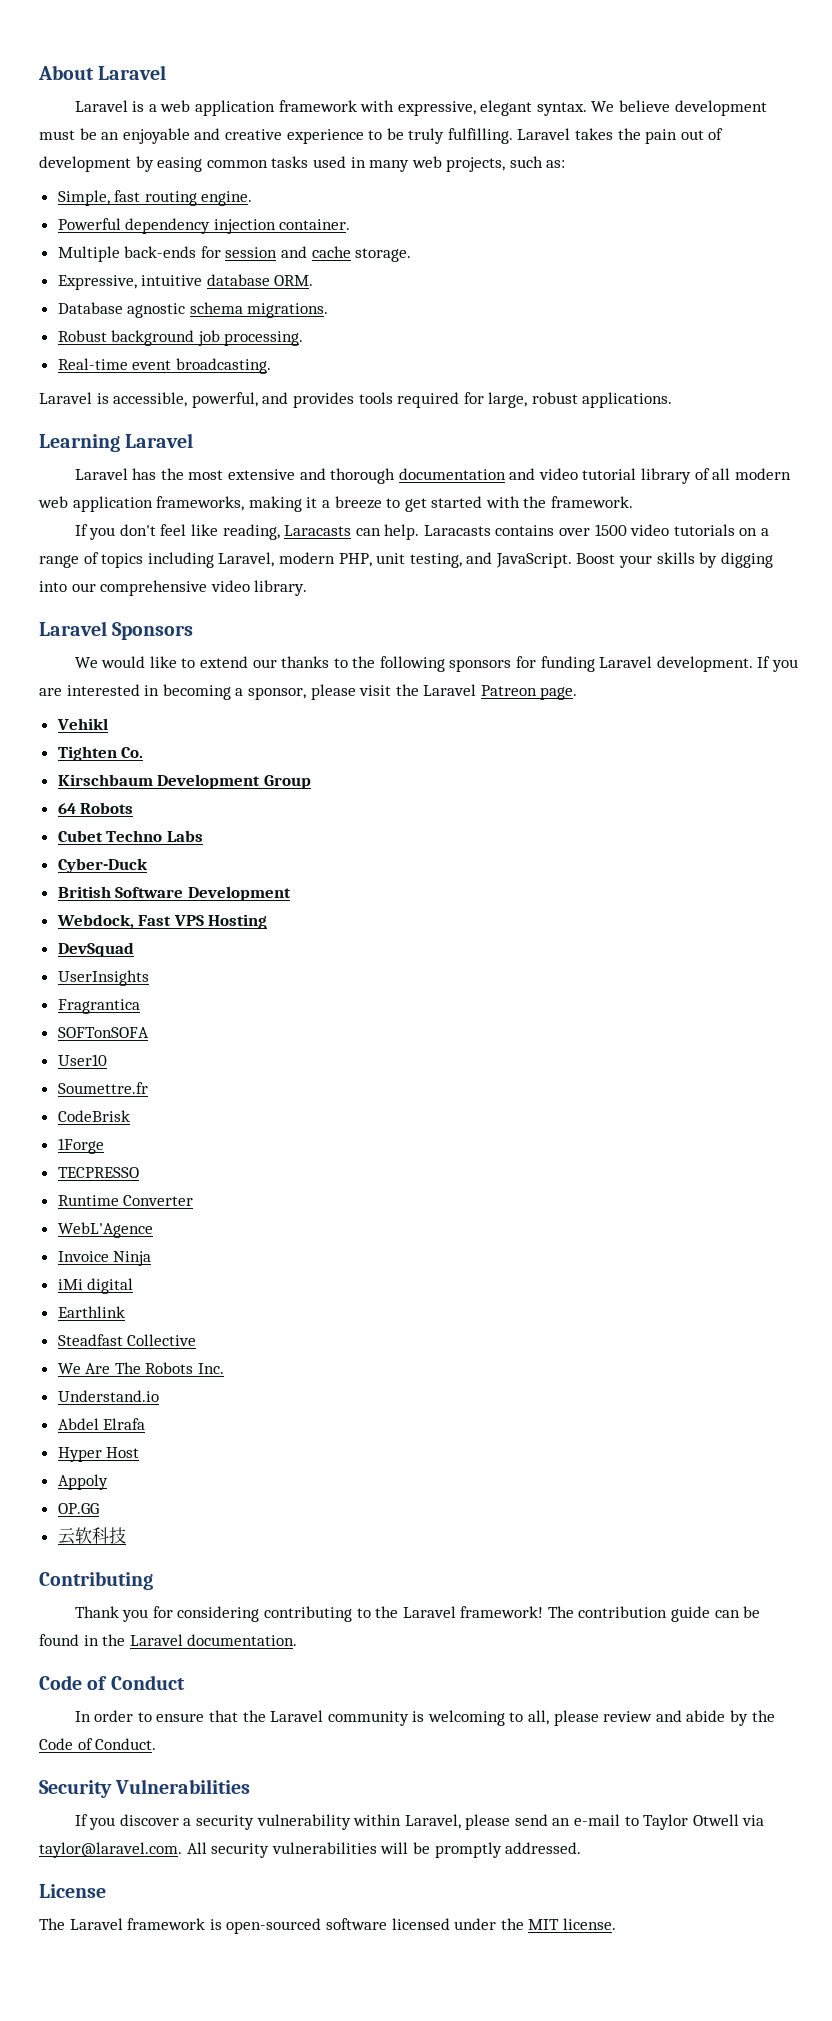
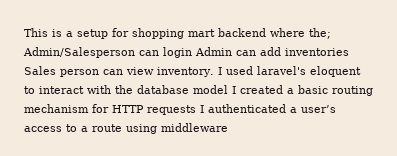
[38,65,167,80] [74,100,767,116] [39,128,724,144] [39,156,566,172] [57,190,253,206] [57,218,351,234] [57,246,412,262] [57,274,314,290] [57,302,329,318] [57,330,304,346] [57,358,271,374] [39,392,673,408] [39,433,194,452] [74,468,791,484] [38,496,634,512] [74,524,770,540] [39,552,773,568] [39,580,308,596] [39,621,194,640] [74,656,799,672] [39,684,578,700] [56,718,108,730] [57,746,144,761] [57,774,311,789] [57,802,134,814] [57,830,203,842] [57,858,148,873] [57,886,291,901] [56,914,268,929] [57,942,134,957] [57,970,149,986] [57,999,140,1014] [57,1027,149,1038] [57,1054,107,1066] [57,1082,148,1094] [57,1110,130,1122] [57,1138,104,1154] [57,1167,139,1178] [57,1195,194,1206] [57,1222,153,1238] [57,1251,152,1266] [57,1278,134,1294] [57,1306,125,1318] [57,1334,197,1346] [57,1362,225,1374] [57,1390,159,1402] [57,1418,146,1430] [57,1447,140,1462] [57,1474,108,1490] [57,1503,99,1514] [57,1527,126,1545] [39,1571,153,1590] [74,1606,761,1622] [39,1634,298,1646] [39,1675,185,1690] [74,1710,775,1726] [39,1738,157,1750] [39,1779,251,1798] [74,1814,765,1830] [39,1842,582,1858] [39,1884,106,1898] [39,1918,616,1934] About Laravel // Laravel is a web application framework with expressive, elegant syntax. We believe development must be an enjoyable and creative experience to be truly fulfilling. Laravel takes the pain out of development by easing common tasks used in many web projects, such as: // Simple, fast routing engine. // Powerful dependency injection container. // Multiple back-ends for session and cache storage. // Expressive, intuitive database ORM. // Database agnostic schema migrations. // Robust background job processing. // Real-time event broadcasting. // Laravel is accessible, powerful, and provides tools required for large, robust applications. // Learning Laravel // Laravel has the most extensive and thorough documentation and video tutorial library of all modern web application frameworks, making it a breeze to get started with the framework. // If you don't feel like reading, Laracasts can help. Laracasts contains over 1500 video tutorials on a range of topics including Laravel, modern PHP, unit testing, and JavaScript. Boost your skills by digging into our comprehensive video library. // Laravel Sponsors // We would like to extend our thanks to the following sponsors for funding Laravel development. If you are interested in becoming a sponsor, please visit the Laravel Patreon page. // Vehikl // Tighten Co. // Kirschbaum Development Group // 64 Robots // Cubet Techno Labs // Cyber-Duck // British Software Development // Webdock, Fast VPS Hosting // DevSquad // UserInsights // Fragrantica // SOFTonSOFA // User10 // Soumettre.fr // CodeBrisk // 1Forge // TECPRESSO // Runtime Converter // WebL'Agence // Invoice Ninja // iMi digital // Earthlink // Steadfast Collective // We Are The Robots Inc. // Understand.io // Abdel Elrafa // Hyper Host // Appoly // OP.GG // 云软科技 // Contributing // Thank you for considering contributing to the Laravel framework! The contribution guide can be found in the Laravel documentation. // Code of Conduct // In order to ensure that the Laravel community is welcoming to all, please review and abide by the Code of Conduct. // Security Vulnerabilities // If you discover a security vulnerability within Laravel, please send an e-mail to Taylor Otwell via taylor@laravel.com. All security vulnerabilities will be promptly addressed. // License // The Laravel framework is open-sourced software licensed under the MIT license. -> [24,28,331,39] [23,47,349,58] [24,66,361,77] [24,85,373,96] [24,104,336,115] [24,123,228,134] This is a setup for shopping mart backend where the; Admin/Salesperson can login Admin can add inventories Sales person can view inventory. I used laravel's eloquent to interact with the database model I created a basic routing mechanism for HTTP requests I authenticated a user’s access to a route using middleware

